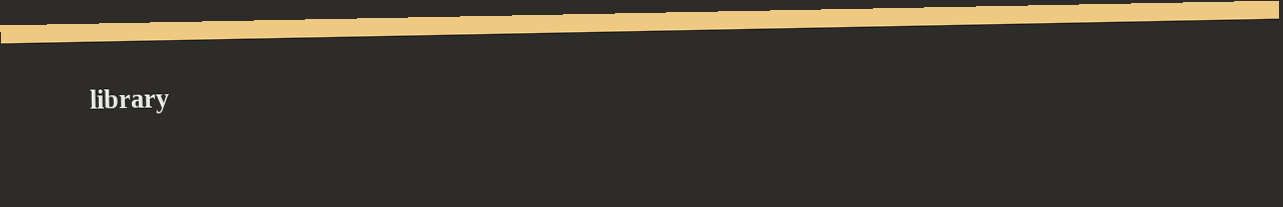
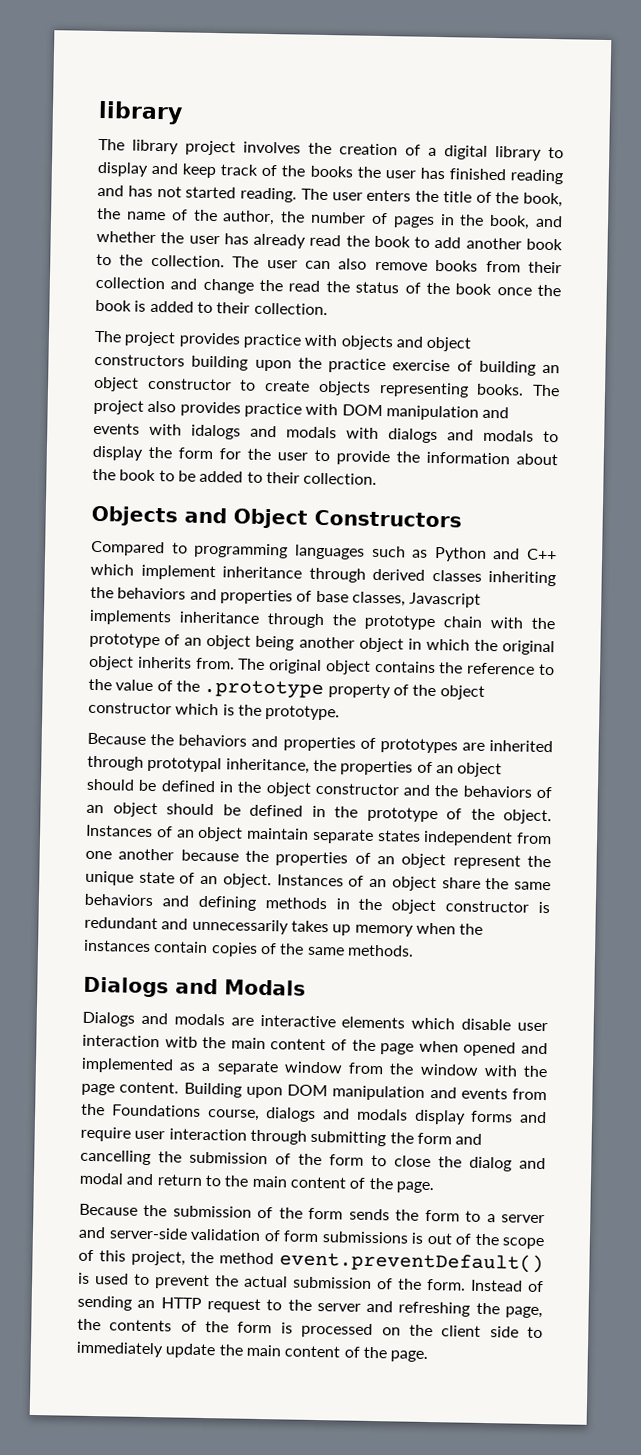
[89,88,170,115] library -> [98,100,183,125] [98,138,564,161] [97,161,563,185] [97,184,563,208] [97,207,563,230] [96,230,563,251] [96,253,562,274] [95,276,561,297] [95,299,328,316] [94,330,472,352] [94,353,560,376] [93,376,560,398] [93,399,510,421] [93,422,559,444] [92,445,558,466] [92,468,378,485] [91,505,462,529] [91,540,557,562] [90,563,556,587] [90,586,482,608] [89,609,555,631] [89,632,556,656] [88,655,555,676] [88,678,485,700] [88,701,341,721] [87,732,553,754] [87,755,503,778] [86,778,553,799] [86,802,552,825] [86,824,552,847] [85,848,551,870] [85,870,552,892] [84,893,550,915] [84,916,484,937] [83,939,414,957] [83,976,306,998] [82,1011,548,1032] [82,1034,549,1057] [81,1057,548,1078] [81,1081,547,1101] [81,1103,547,1125] [80,1126,483,1147] [80,1149,546,1172] [79,1172,434,1194] [79,1203,545,1224] [78,1226,544,1250] [78,1249,544,1274] [78,1272,544,1293] [77,1295,544,1319] [77,1318,544,1339] [76,1341,429,1363] library // The library project involves the creation of a digital library to display and keep track of the books the user has finished reading and has not started reading. The user enters the title of the book, the name of the author, the number of pages in the book, and whether the user has already read the book to add another book to the collection. The user can also remove books from their collection and change the read the status of the book once the book is added to their collection. // The project provides practice with objects and object constructors building upon the practice exercise of building an object constructor to create objects representing books. The project also provides practice with DOM manipulation and events with idalogs and modals with dialogs and modals to display the form for the user to provide the information about the book to be added to their collection. // Objects and Object Constructors // Compared to programming languages such as Python and C++ which implement inheritance through derived classes inheriting the behaviors and properties of base classes, Javascript implements inheritance through the prototype chain with the prototype of an object being another object in which the original object inherits from. The original object contains the reference to the value of the .prototype property of the object constructor which is the prototype. // Because the behaviors and properties of prototypes are inherited through prototypal inheritance, the properties of an object should be defined in the object constructor and the behaviors of an object should be defined in the prototype of the object. Instances of an object maintain separate states independent from one another because the properties of an object represent the unique state of an object. Instances of an object share the same behaviors and defining methods in the object constructor is redundant and unnecessarily takes up memory when the instances contain copies of the same methods. // Dialogs and Modals // Dialogs and modals are interactive elements which disable user interaction witb the main content of the page when opened and implemented as a separate window from the window with the page content. Building upon DOM manipulation and events from the Foundations course, dialogs and modals display forms and require user interaction through submitting the form and cancelling the submission of the form to close the dialog and modal and return to the main content of the page. // Because the submission of the form sends the form to a server and server-side validation of form submissions is out of the scope of this project, the method event.preventDefault() is used to prevent the actual submission of the form. Instead of sending an HTTP request to the server and refreshing the page, the contents of the form is processed on the client side to immediately update the main content of the page.

